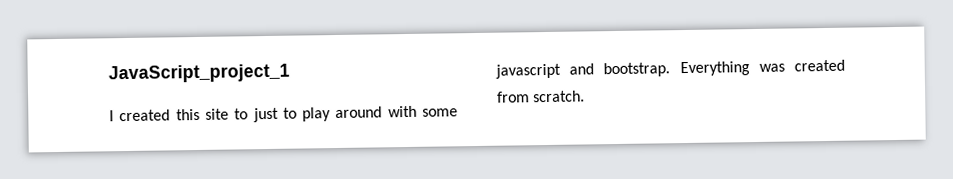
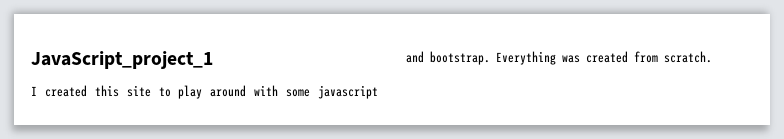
[252,107,297,123] just to -> (171, 92) none

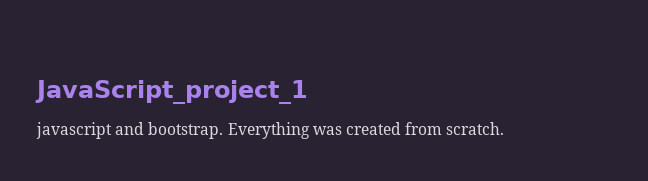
[31,85,311,99] I created this site to play around with some -> (308, 92) none

